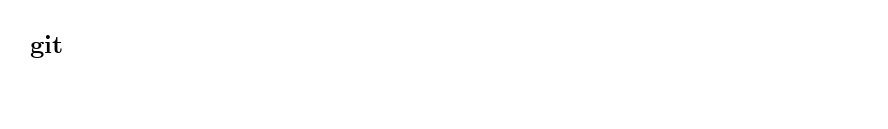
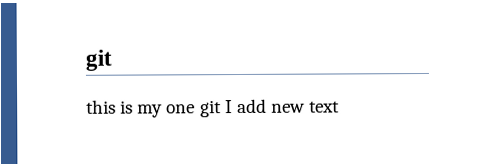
[30,35,63,58] git -> [85,49,112,71] [86,98,341,118] git // this is my one git I add new text

